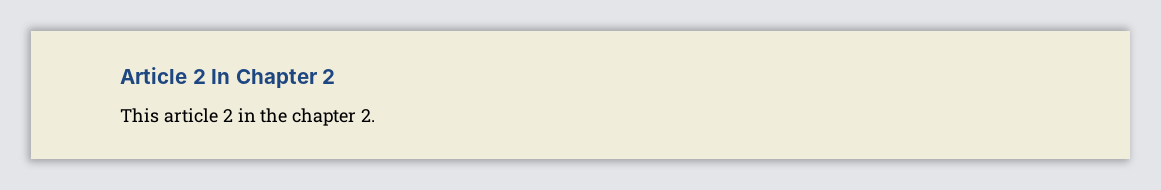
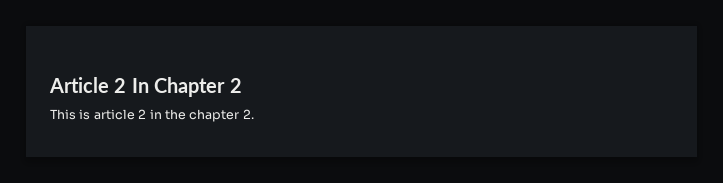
(159, 115) none -> [79,109,91,120] is

